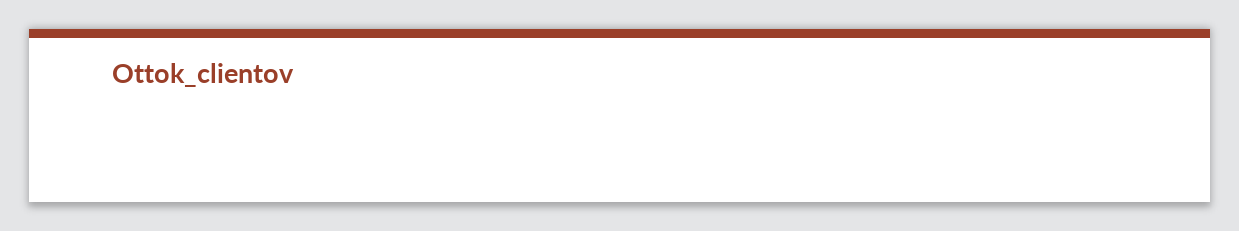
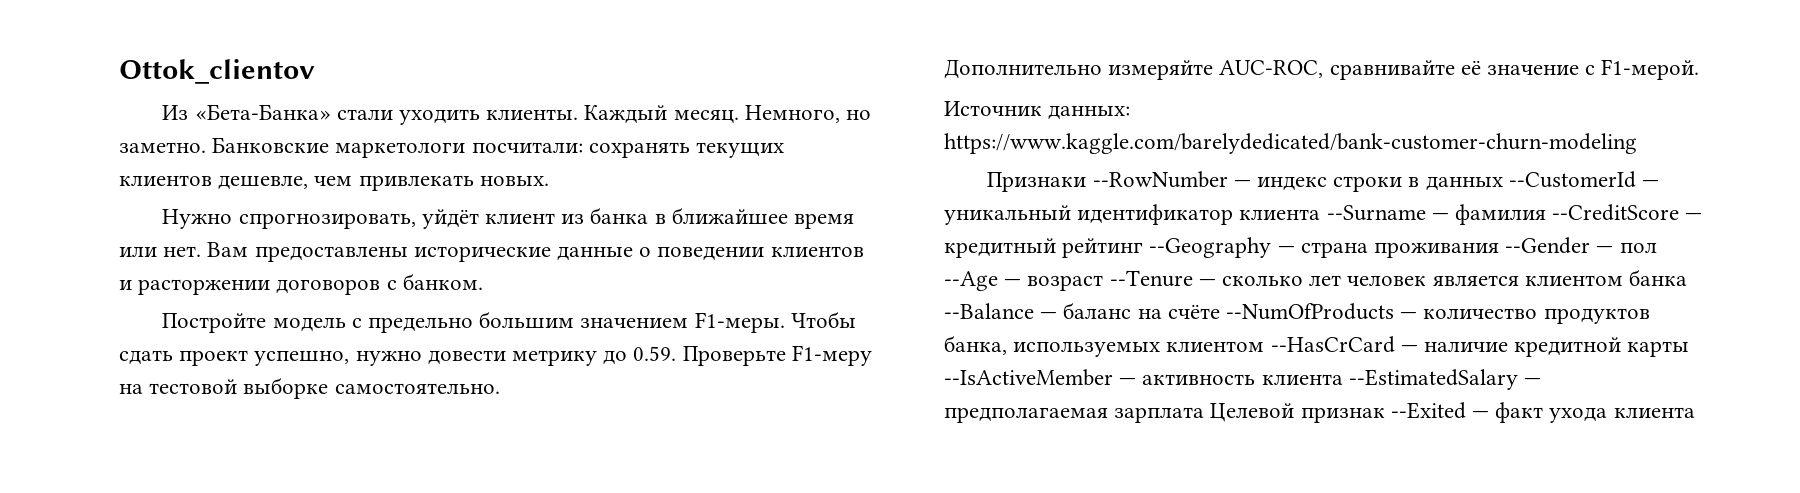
(294, 75) none -> [162,104,871,125] [119,137,785,158] [119,175,549,191] [162,207,854,229] [119,242,864,262] [119,273,483,295] [162,311,856,333] [119,345,872,366] [119,377,500,399] [944,59,1700,80] [944,101,1131,120] [944,133,1637,154] [987,171,1659,192] [944,204,1703,225] [944,237,1657,258] [944,269,1688,291] [944,302,1650,324] [944,335,1690,357] [944,369,1542,390] [944,402,1695,423] // Из «Бета-Банка» стали уходить клиенты. Каждый месяц. Немного, но заметно. Банковские маркетологи посчитали: сохранять текущих клиентов дешевле, чем привлекать новых. // Нужно спрогнозировать, уйдёт клиент из банка в ближайшее время или нет. Вам предоставлены исторические данные о поведении клиентов и расторжении договоров с банком. // Постройте модель с предельно большим значением F1-меры. Чтобы сдать проект успешно, нужно довести метрику до 0.59. Проверьте F1-меру на тестовой выборке самостоятельно. // Дополнительно измеряйте AUC-ROC, сравнивайте её значение с F1-мерой. // Источник данных: https://www.kaggle.com/barelydedicated/bank-customer-churn-modeling // Признаки --RowNumber — индекс строки в данных --CustomerId — уникальный идентификатор клиента --Surname — фамилия --CreditScore — кредитный рейтинг --Geography — страна проживания --Gender — пол --Age — возраст --Tenure — сколько лет человек является клиентом банка --Balance — баланс на счёте --NumOfProducts — количество продуктов банка, используемых клиентом --HasCrCard — наличие кредитной карты --IsActiveMember — активность клиента --EstimatedSalary — предполагаемая зарплата Целевой признак --Exited — факт ухода клиента

